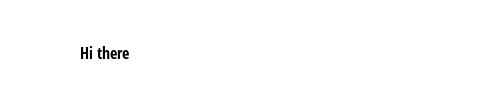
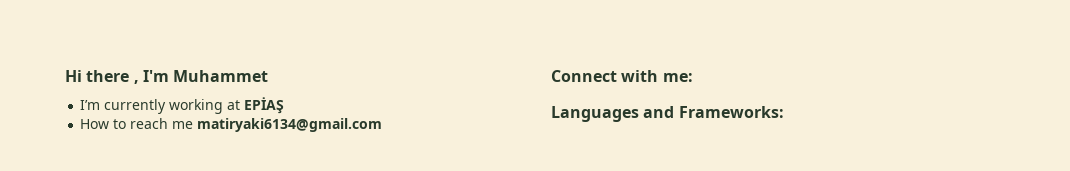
(130, 52) none -> [133,70,269,84] [80,97,285,114] [80,118,383,132] [551,70,693,82] [551,106,784,122] , I'm Muhammet // I’m currently working at EPİAŞ // How to reach me matiryaki6134@gmail.com // Connect with me: // Languages and Frameworks:

